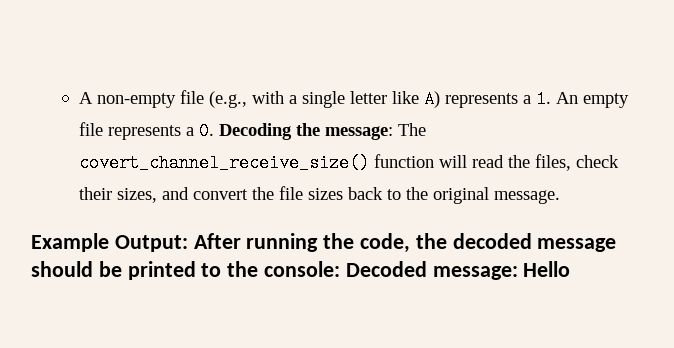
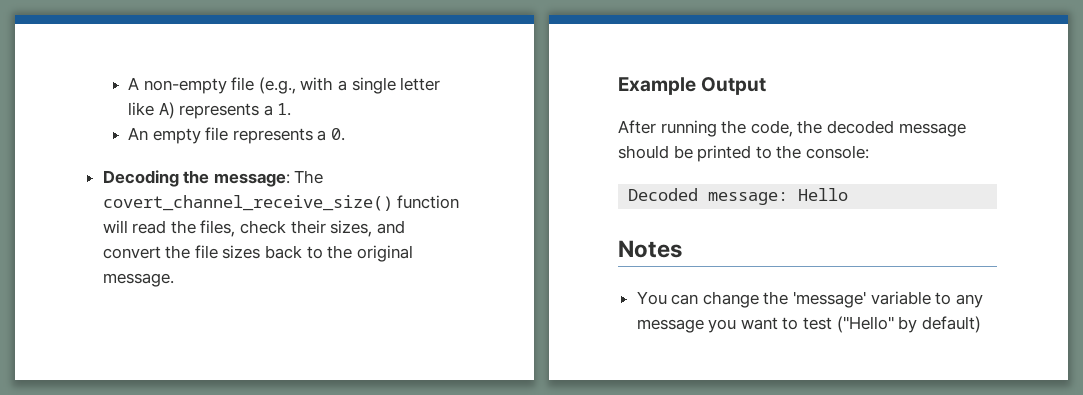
(551, 99) none -> (292, 109) //
(214, 131) none -> (345, 134) //
[114,235,188,252] Output: -> [701,77,767,95] Output //
(341, 269) none -> (869, 152) //
(571, 269) none -> [618,240,682,258] [636,291,983,308] [636,316,981,333] // Notes // You can change the 'message' variable to any message you want to test ("Hello" by default)

